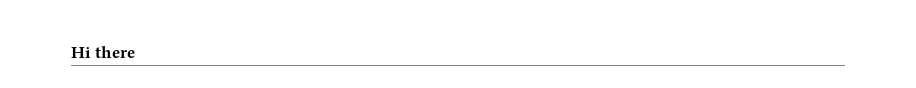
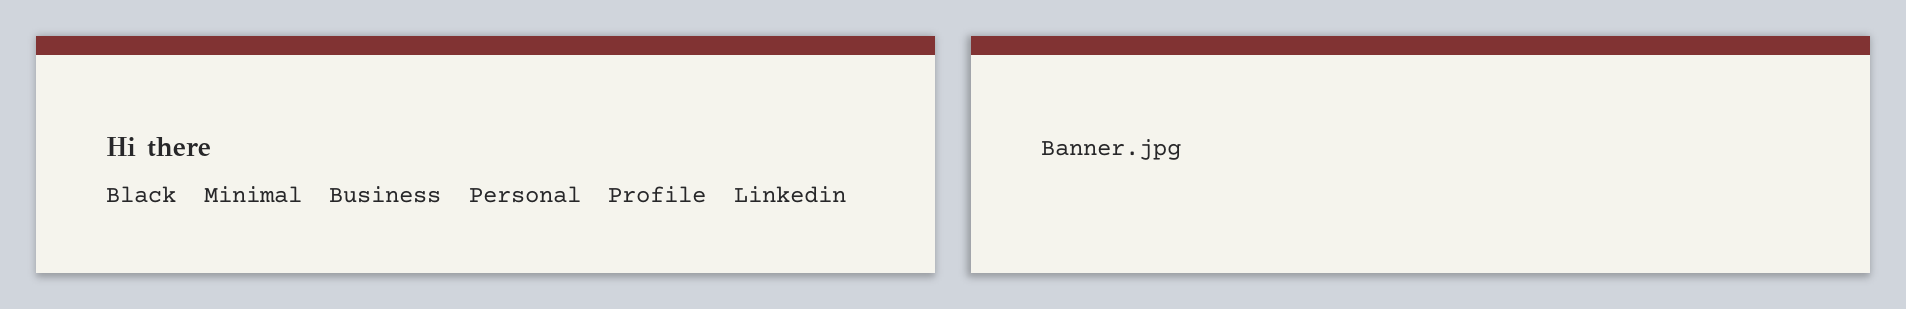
(135, 52) none -> [106,186,847,203] [1041,139,1181,160] // Black Minimal Business Personal Profile Linkedin Banner.jpg

